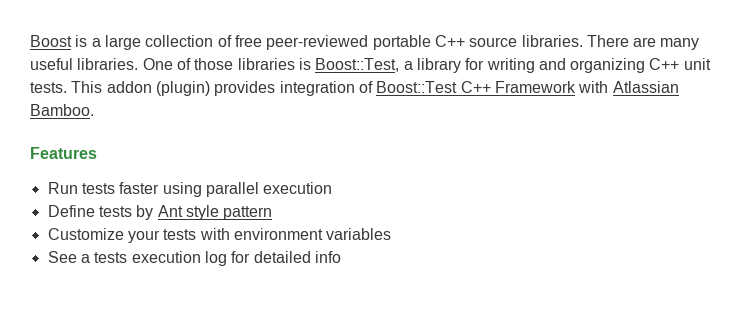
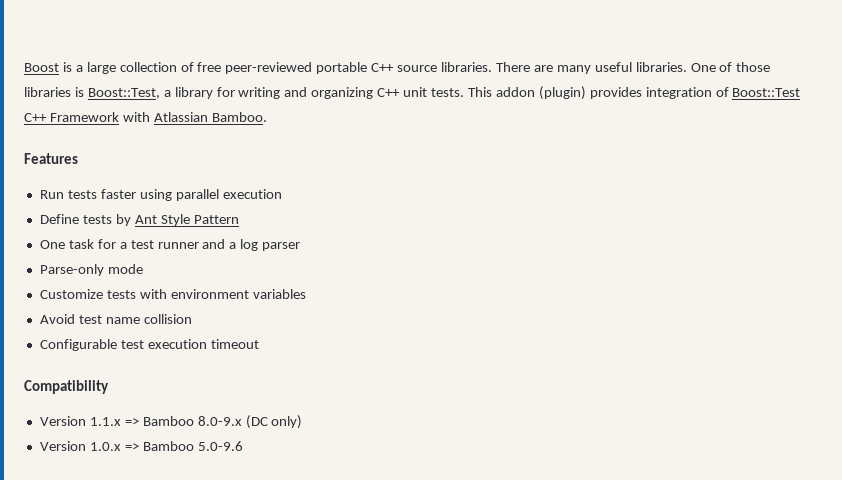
[185,205,273,220] style pattern -> [160,214,239,226] [39,239,301,251] [39,264,143,276] Style Pattern // One task for a test runner and a log parser // Parse-only mode
[127,230,160,243] your -> (103, 294) none
[47,251,341,266] See a tests execution log for detailed info -> [39,314,192,324] [39,339,259,351] [24,380,109,394] [39,415,303,429] [39,441,243,451] Avoid test name collision // Configurable test execution timeout // Compatibility // Version 1.1.x => Bamboo 8.0-9.x (DC only) // Version 1.0.x => Bamboo 5.0-9.6

